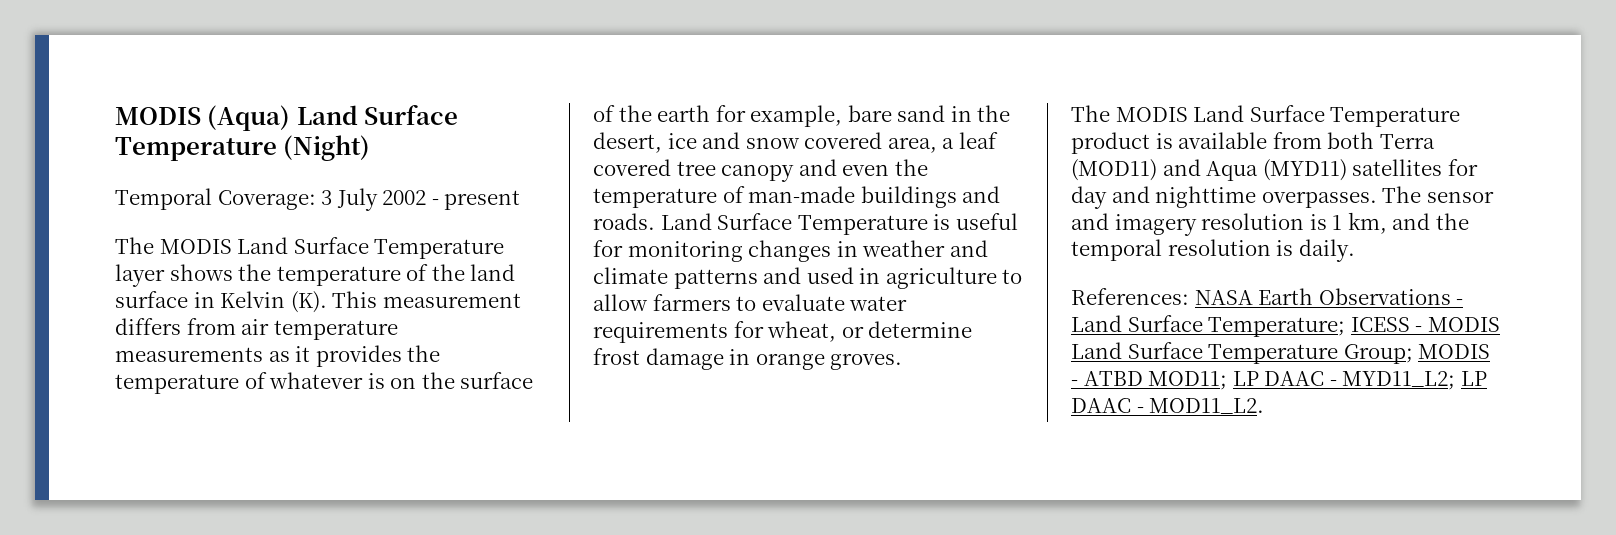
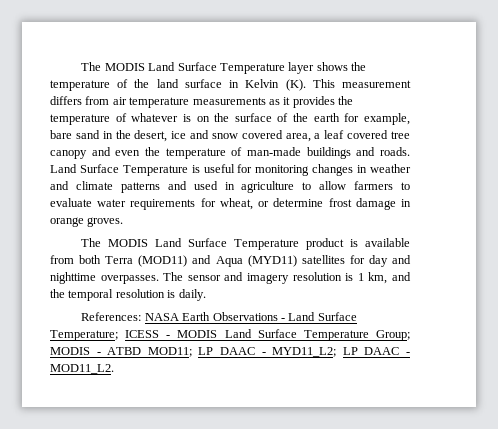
[115,104,459,131] [115,135,371,161] [115,188,521,211] MODIS (Aqua) Land Surface Temperature (Night) // Temporal Coverage: 3 July 2002 - present // -> (81, 66) none

